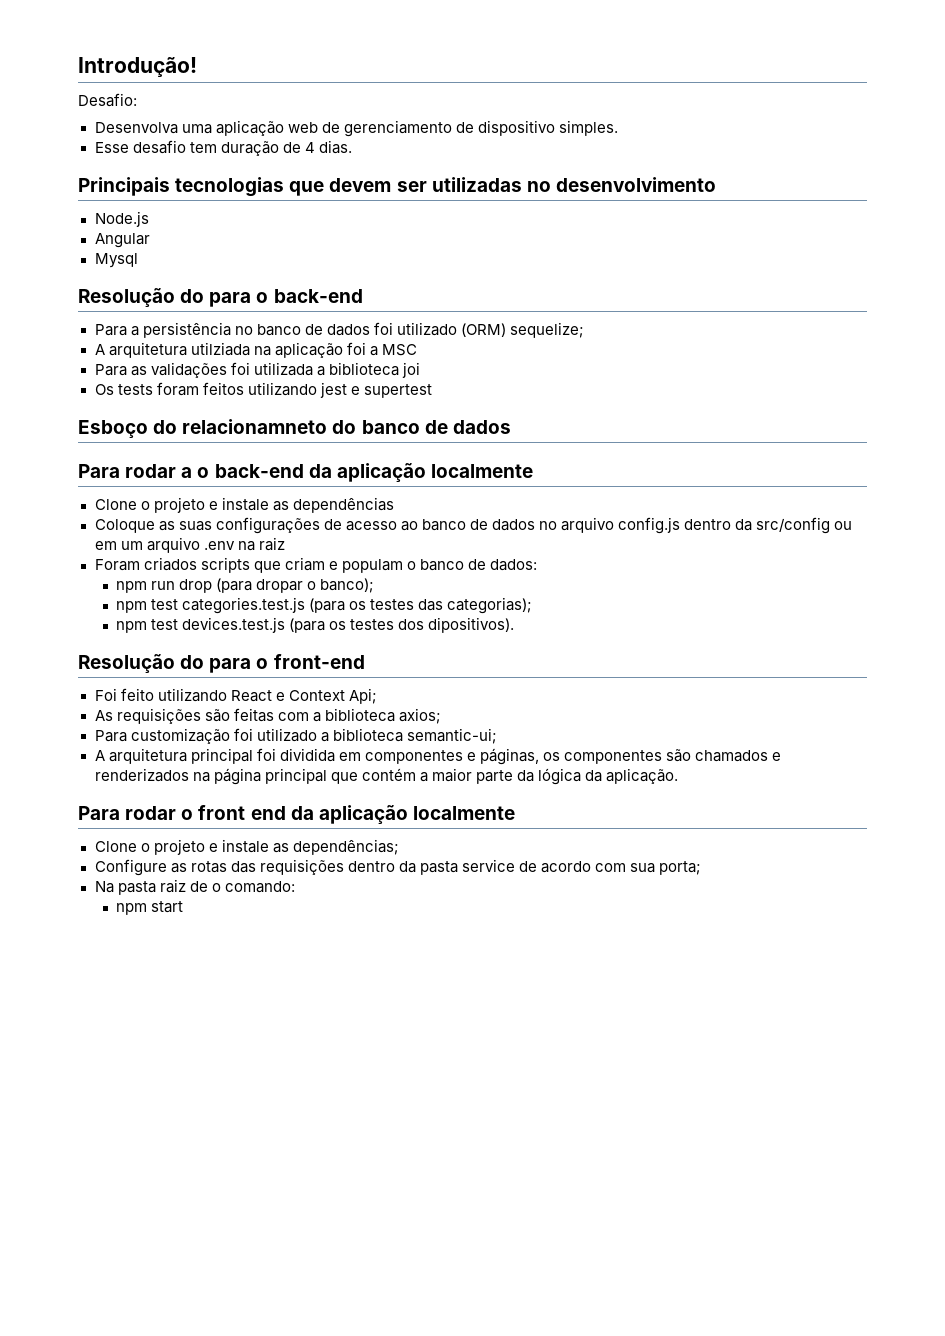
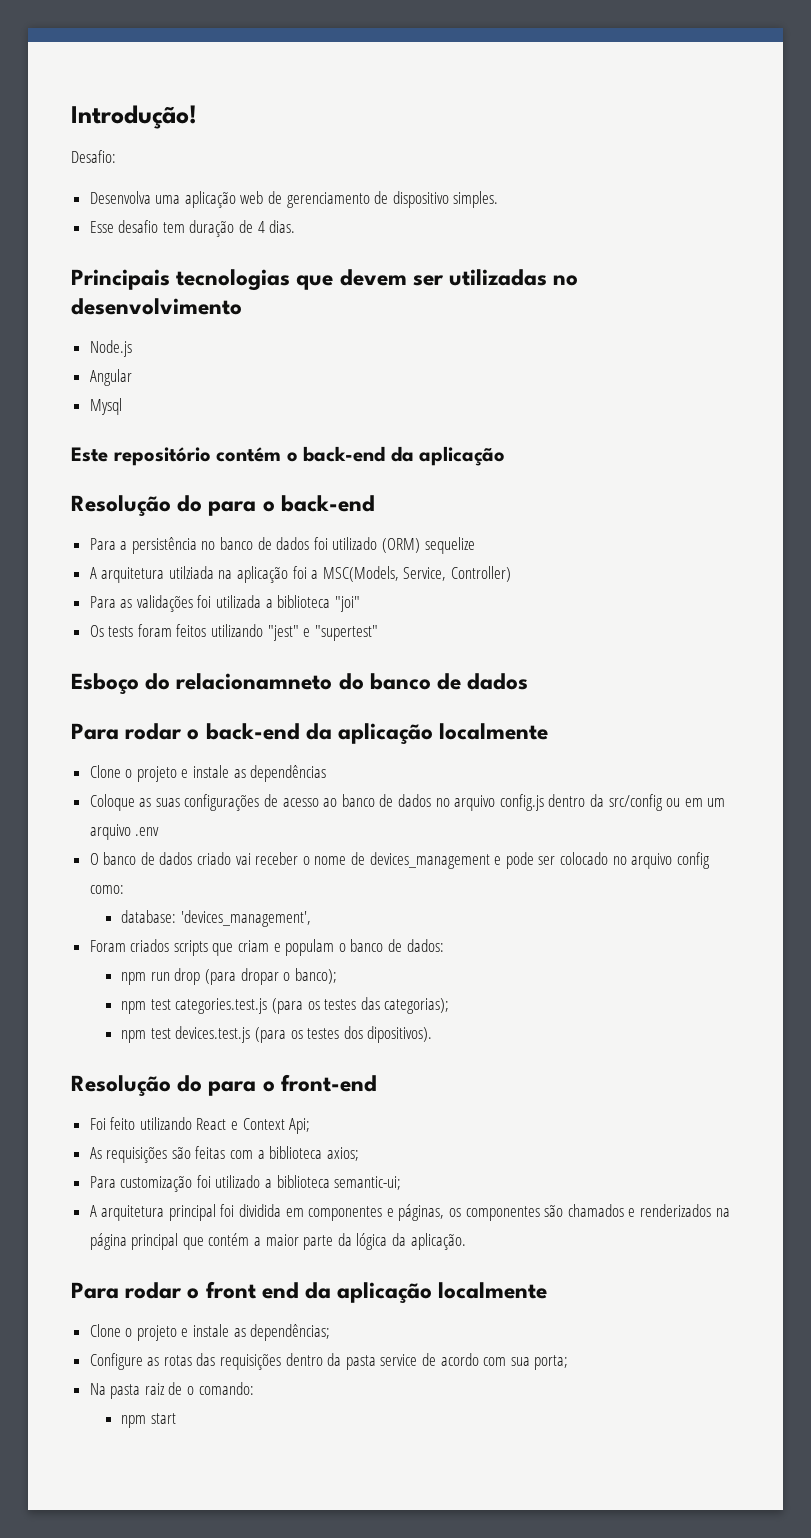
(138, 260) none -> [71,446,506,466] // Este repositório contém o back-end da aplicação
[510,322,585,338] sequelize; -> [424,537,475,554] sequelize
[381,344,417,356] MSC -> [322,566,512,582] MSC(Models, Service, Controller)
[401,362,420,378] joi -> [334,596,360,612] "joi"
[319,382,432,398] jest e supertest -> [267,625,378,641] "jest" e "supertest"
[181,467,193,478] a -> (183, 731) none
[237,537,285,551] na raiz -> [89,852,710,869] [89,885,124,894] [121,910,311,927] // O banco de dados criado vai receber o nome de devices_management e pode ser colocado no arquivo config como: // database: 'devices_management',

